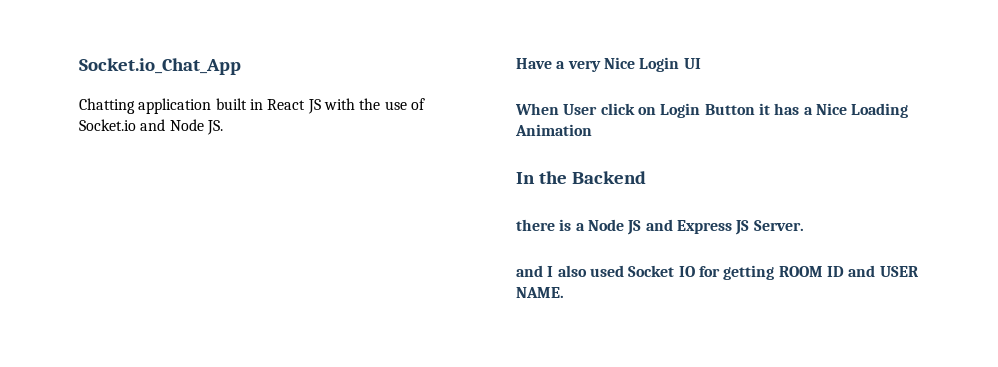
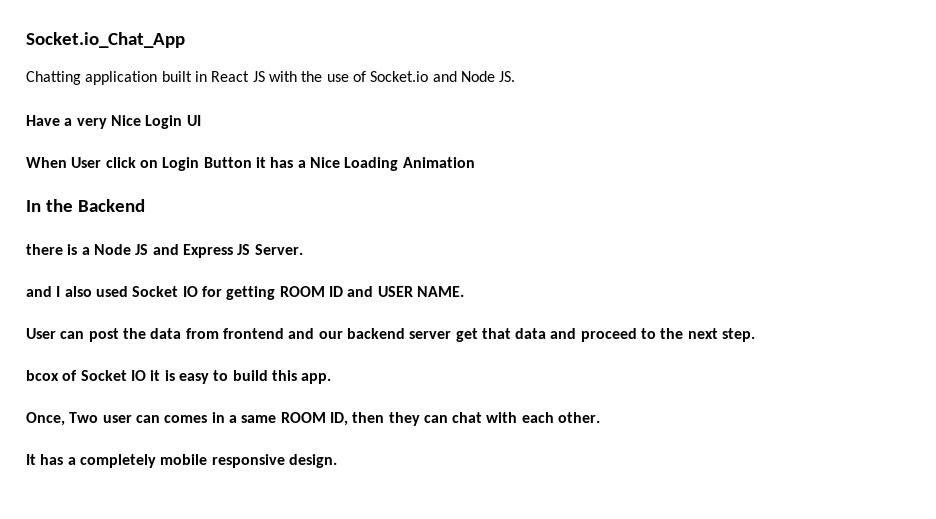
(564, 292) none -> [26,328,756,342] [26,370,332,384] [26,412,601,426] [26,454,337,468] // User can post the data from frontend and our backend server get that data and proceed to the next step. // bcox of Socket IO it is easy to build this app. // Once, Two user can comes in a same ROOM ID, then they can chat with each other. // It has a completely mobile responsive design.

